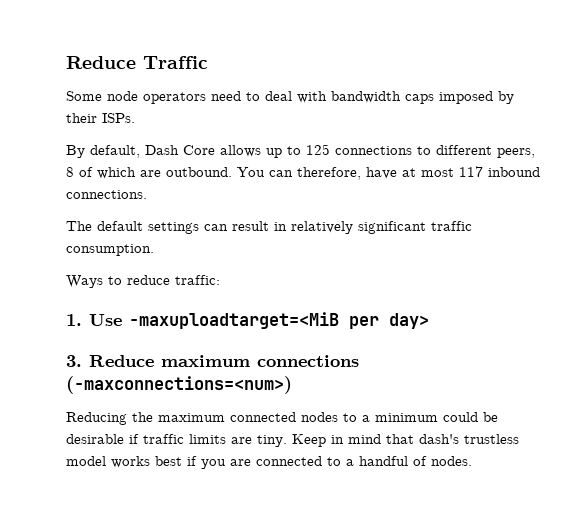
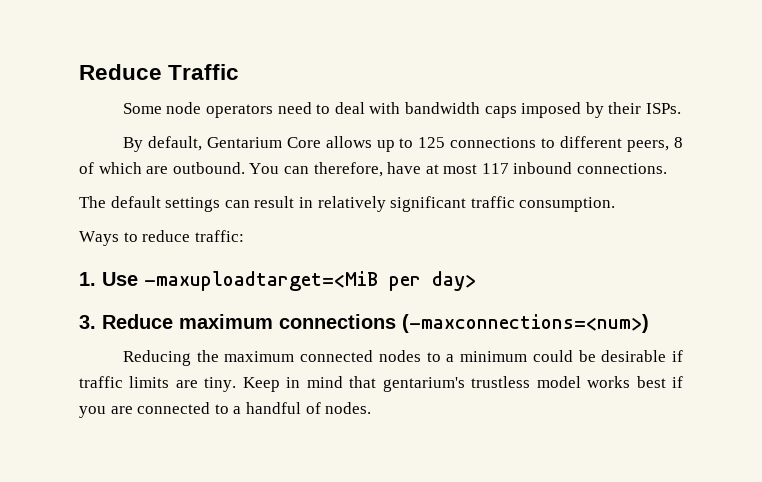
[145,145,179,155] Dash -> [206,137,282,148] Gentarium
[419,434,459,444] dash's -> [382,377,465,392] gentarium's

